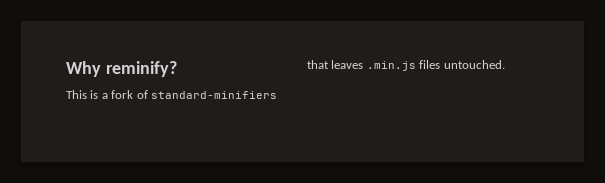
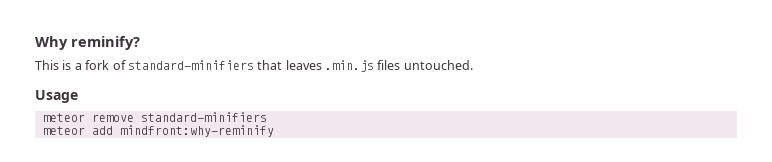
(505, 64) none -> [35,90,78,103] [42,112,267,122] [42,125,274,137] // Usage // meteor remove standard-minifiers // meteor add mindfront:why-reminify

